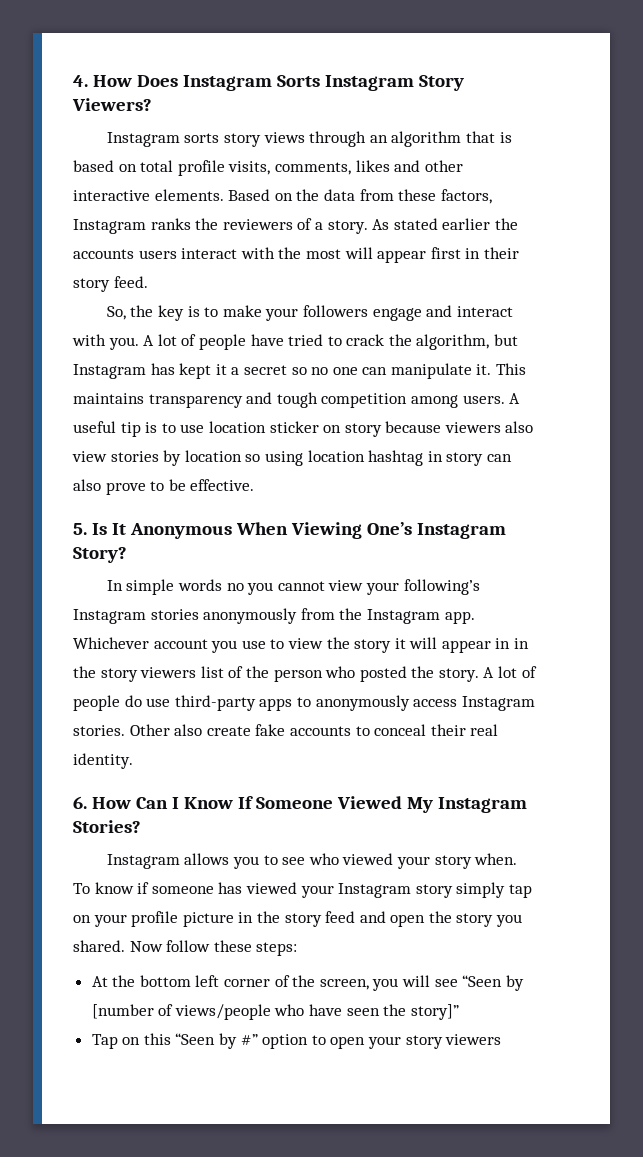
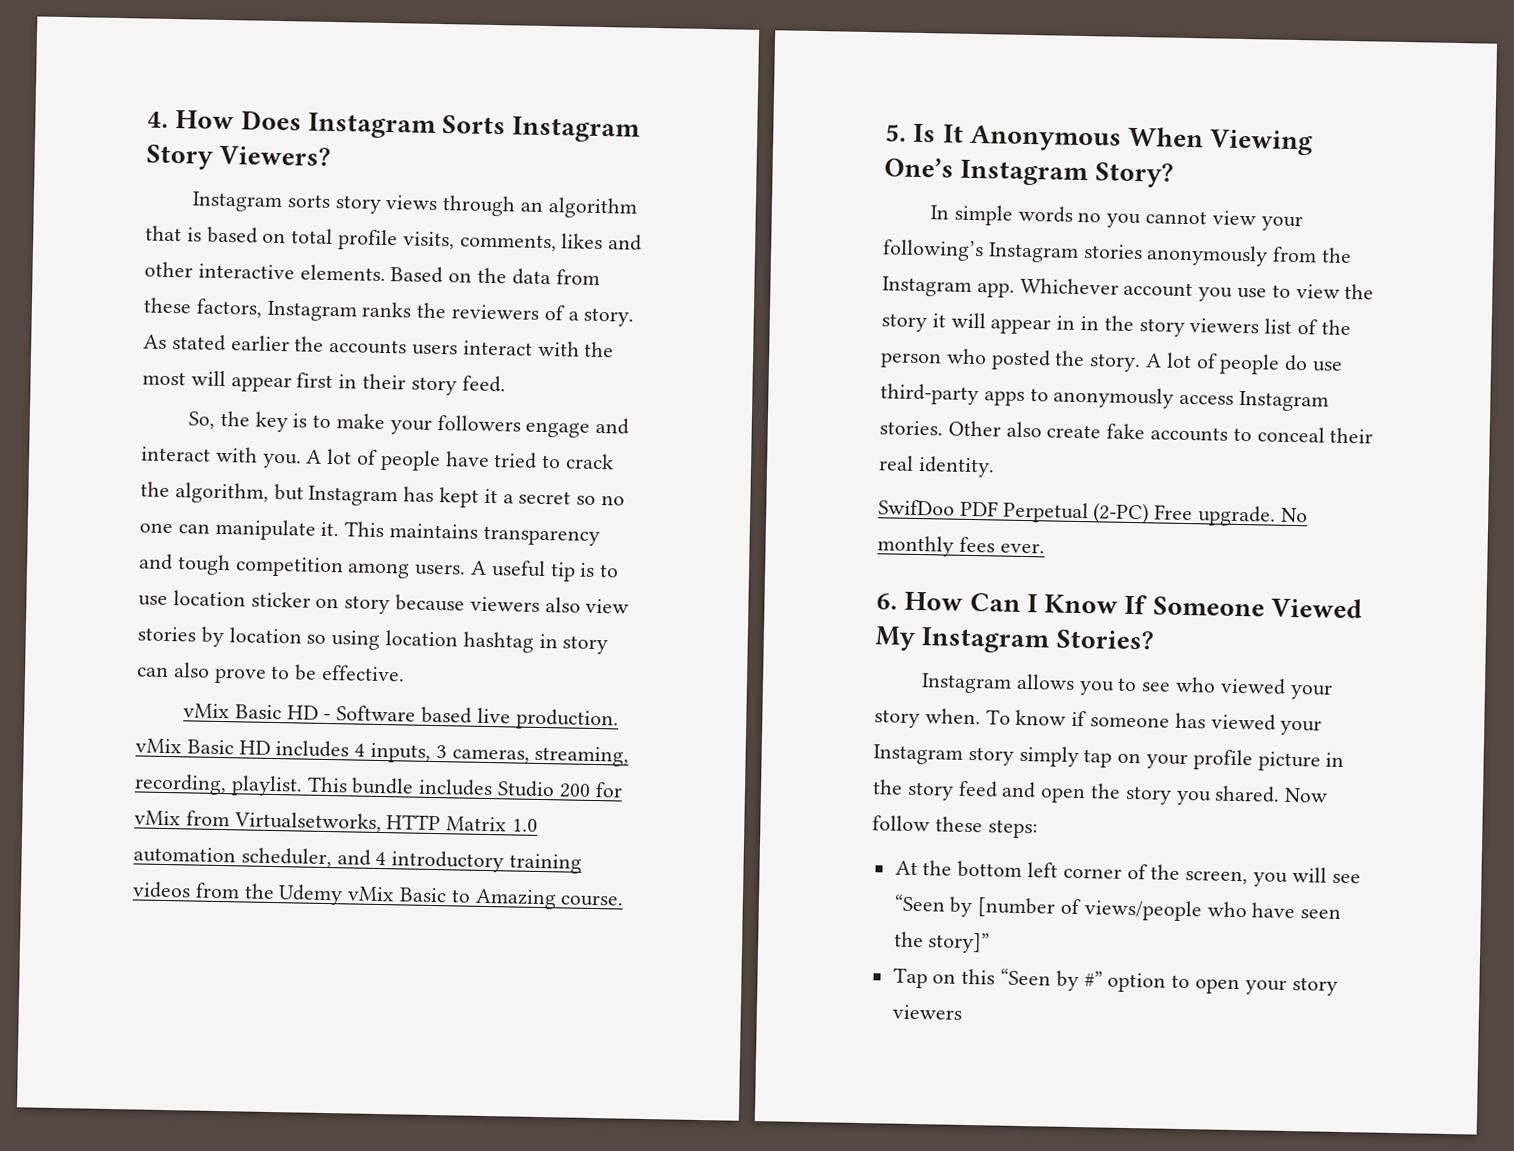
(255, 485) none -> [183,703,619,731] [135,738,630,767] [134,773,623,798] [134,810,539,833] [133,846,583,874] [132,881,624,910] // vMix Basic HD - Software based live production. vMix Basic HD includes 4 inputs, 3 cameras, streaming, recording, playlist. This bundle includes Studio 200 for vMix from Virtualsetworks, HTTP Matrix 1.0 automation scheduler, and 4 introductory training videos from the Udemy vMix Basic to Amazing course.
(133, 761) none -> [878,499,1308,527] [877,535,1045,557] // SwifDoo PDF Perpetual (2-PC) Free upgrade. No monthly fees ever.

